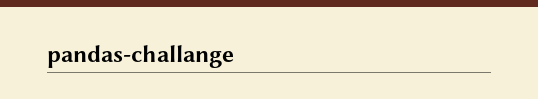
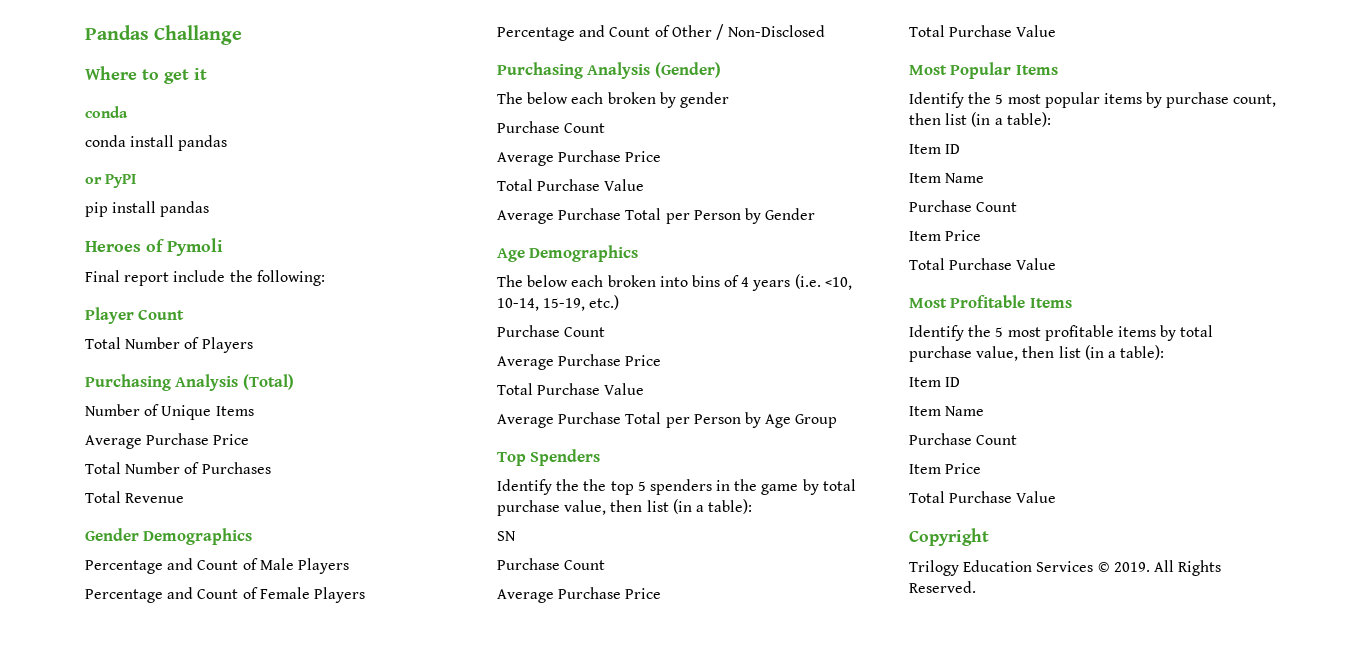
[47,45,234,68] pandas-challange -> [85,25,243,45] [85,66,207,84] [85,106,128,118] [85,135,228,151] [85,174,137,188] [85,201,210,217] [85,238,223,256] [85,270,325,286] [85,307,185,324] [85,337,253,353] [85,374,294,391] [85,404,254,420] [85,433,250,449] [85,462,271,474] [85,491,185,503] [85,528,253,545] [85,558,349,574] [85,587,365,603] [497,24,826,41] [497,62,721,79] [497,92,729,108] [497,121,606,133] [497,150,662,166] [497,179,645,191] [497,208,816,224] [497,245,639,262] [497,274,852,291] [497,295,620,311] [497,325,606,337] [497,354,662,370] [497,383,645,395] [497,412,838,428] [497,449,601,466] [497,479,856,495] [497,499,753,516] [497,531,516,541] [497,558,606,570] [497,587,662,603] [909,25,1057,37] [909,62,1058,79] [909,92,1277,108] [909,112,1051,127] [909,144,961,154] [909,173,985,183] [909,200,1018,212] [909,230,982,241] [909,258,1057,270] [909,295,1072,308] [909,325,1214,341] [909,345,1165,362] [909,377,961,387] [909,406,985,416] [909,433,1018,445] [909,463,982,474] [909,491,1057,503] [909,528,989,546] [909,560,1222,576] [909,581,976,593] Pandas Challange // Where to get it // conda // conda install pandas // or PyPI // pip install pandas // Heroes of Pymoli // Final report include the following: // Player Count // Total Number of Players // Purchasing Analysis (Total) // Number of Unique Items // Average Purchase Price // Total Number of Purchases // Total Revenue // Gender Demographics // Percentage and Count of Male Players // Percentage and Count of Female Players // Percentage and Count of Other / Non-Disclosed // Purchasing Analysis (Gender) // The below each broken by gender // Purchase Count // Average Purchase Price // Total Purchase Value // Average Purchase Total per Person by Gender // Age Demographics // The below each broken into bins of 4 years (i.e. <10, 10-14, 15-19, etc.) // Purchase Count // Average Purchase Price // Total Purchase Value // Average Purchase Total per Person by Age Group // Top Spenders // Identify the the top 5 spenders in the game by total purchase value, then list (in a table): // SN // Purchase Count // Average Purchase Price // Total Purchase Value // Most Popular Items // Identify the 5 most popular items by purchase count, then list (in a table): // Item ID // Item Name // Purchase Count // Item Price // Total Purchase Value // Most Profitable Items // Identify the 5 most profitable items by total purchase value, then list (in a table): // Item ID // Item Name // Purchase Count // Item Price // Total Purchase Value // Copyright // Trilogy Education Services © 2019. All Rights Reserved.

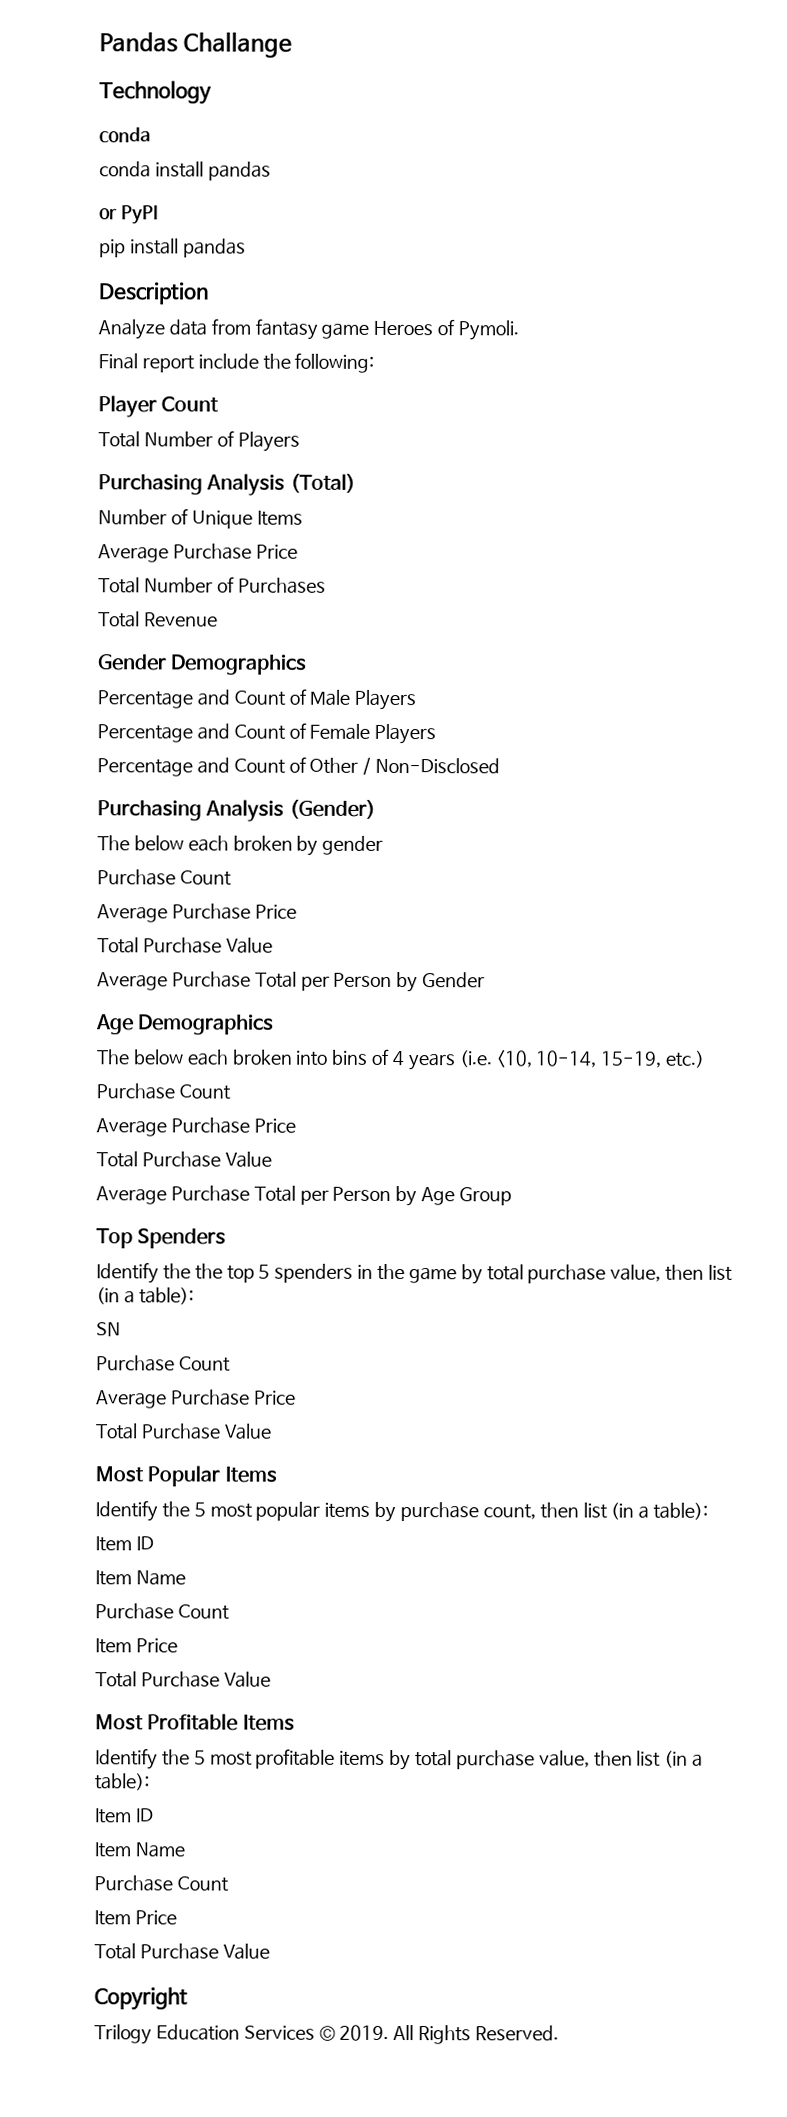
[85,66,207,84] Where to get it -> [99,80,212,105] Technology
(210, 209) none -> [98,282,209,305] [98,318,370,340] Description // Analyze data from fantasy game
[167,238,223,256] Pymoli -> [457,320,519,341] Pymoli.

